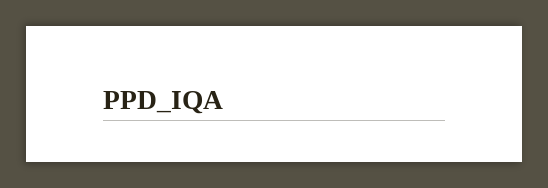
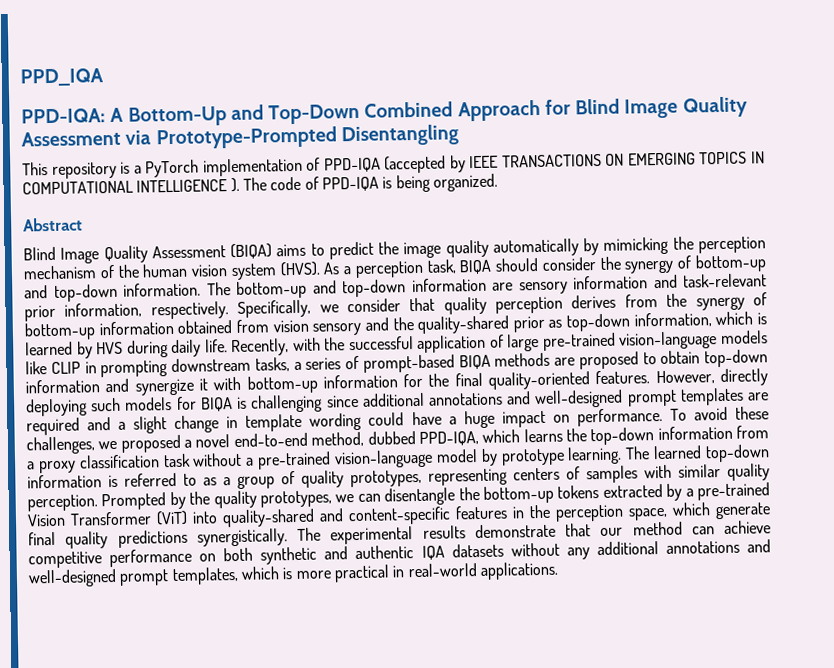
(223, 102) none -> [21,96,748,127] [21,124,459,150] [22,151,766,179] [22,173,498,195] [23,217,83,232] [23,236,766,264] [23,254,767,281] [24,273,767,302] [24,292,767,322] [24,311,767,341] [25,330,768,359] [25,349,768,378] [25,368,768,396] [26,387,769,417] [26,406,769,436] [26,425,769,455] [27,444,770,474] [27,463,770,489] [27,482,770,512] [27,502,771,528] [28,520,771,549] [28,539,772,569] [28,561,559,588] // PPD-IQA: A Bottom-Up and Top-Down Combined Approach for Blind Image Quality Assessment via Prototype-Prompted Disentangling // This repository is a PyTorch implementation of PPD-IQA (accepted by IEEE TRANSACTIONS ON EMERGING TOPICS IN COMPUTATIONAL INTELLIGENCE ). The code of PPD-IQA is being organized. // Abstract // Blind Image Quality Assessment (BIQA) aims to predict the image quality automatically by mimicking the perception mechanism of the human vision system (HVS). As a perception task, BIQA should consider the synergy of bottom-up and top-down information. The bottom-up and top-down information are sensory information and task-relevant prior information, respectively. Specifically, we consider that quality perception derives from the synergy of bottom-up information obtained from vision sensory and the quality-shared prior as top-down information, which is learned by HVS during daily life. Recently, with the successful application of large pre-trained vision-language models like CLIP in prompting downstream tasks, a series of prompt-based BIQA methods are proposed to obtain top-down information and synergize it with bottom-up information for the final quality-oriented features. However, directly deploying such models for BIQA is challenging since additional annotations and well-designed prompt templates are required and a slight change in template wording could have a huge impact on performance. To avoid these challenges, we proposed a novel end-to-end method, dubbed PPD-IQA, which learns the top-down information from a proxy classification task without a pre-trained vision-language model by prototype learning. The learned top-down information is referred to as a group of quality prototypes, representing centers of samples with similar quality perception. Prompted by the quality prototypes, we can disentangle the bottom-up tokens extracted by a pre-trained Vision Transformer (ViT) into quality-shared and content-specific features in the perception space, which generate final quality predictions synergistically. The experimental results demonstrate that our method can achieve competitive performance on both synthetic and authentic IQA datasets without any additional annotations and well-designed prompt templates, which is more practical in real-world applications.

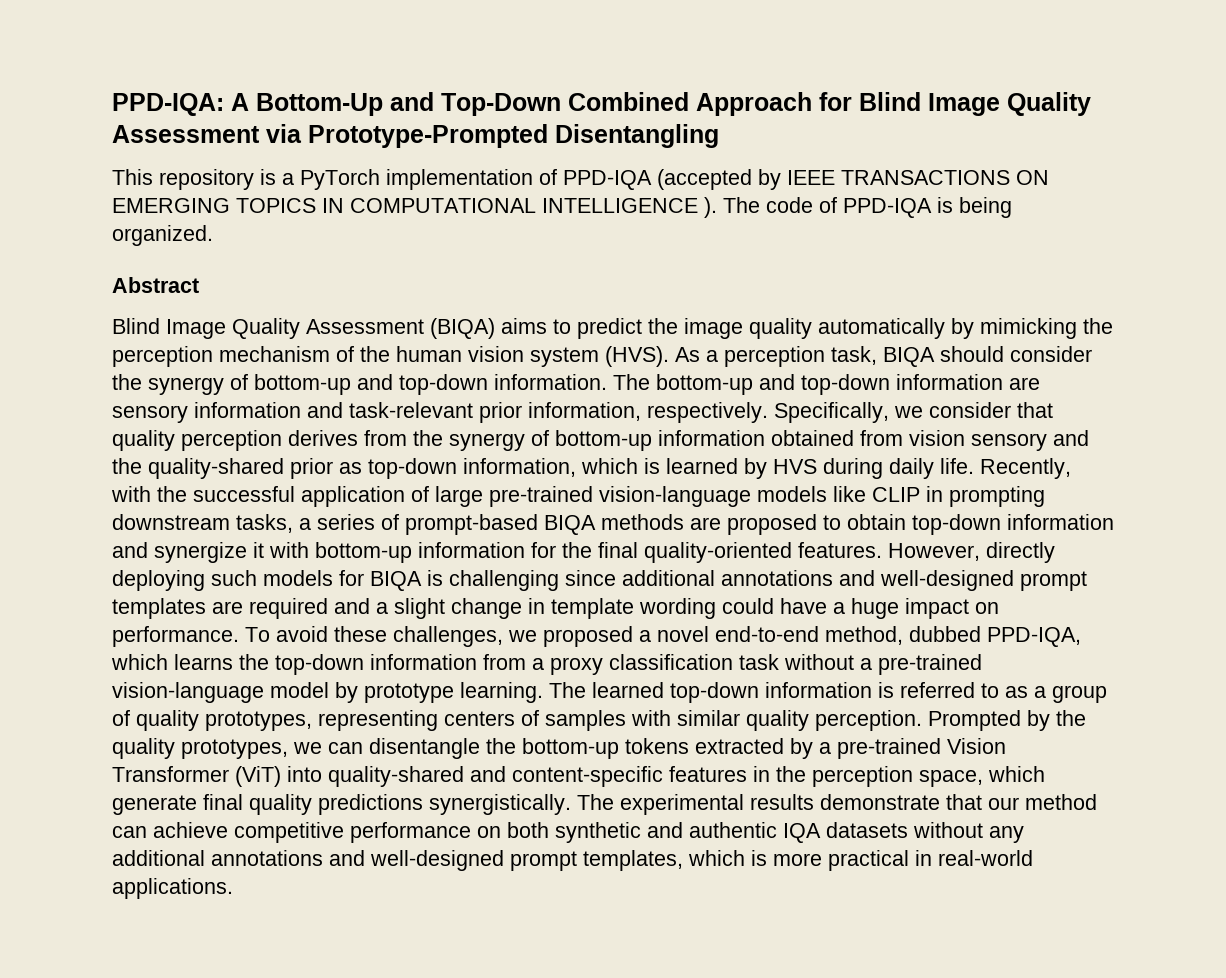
[20,68,104,87] PPD_IQA // -> (112, 104) none

